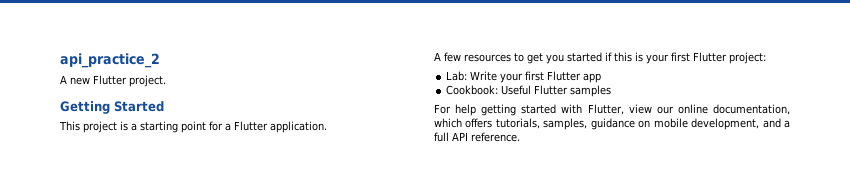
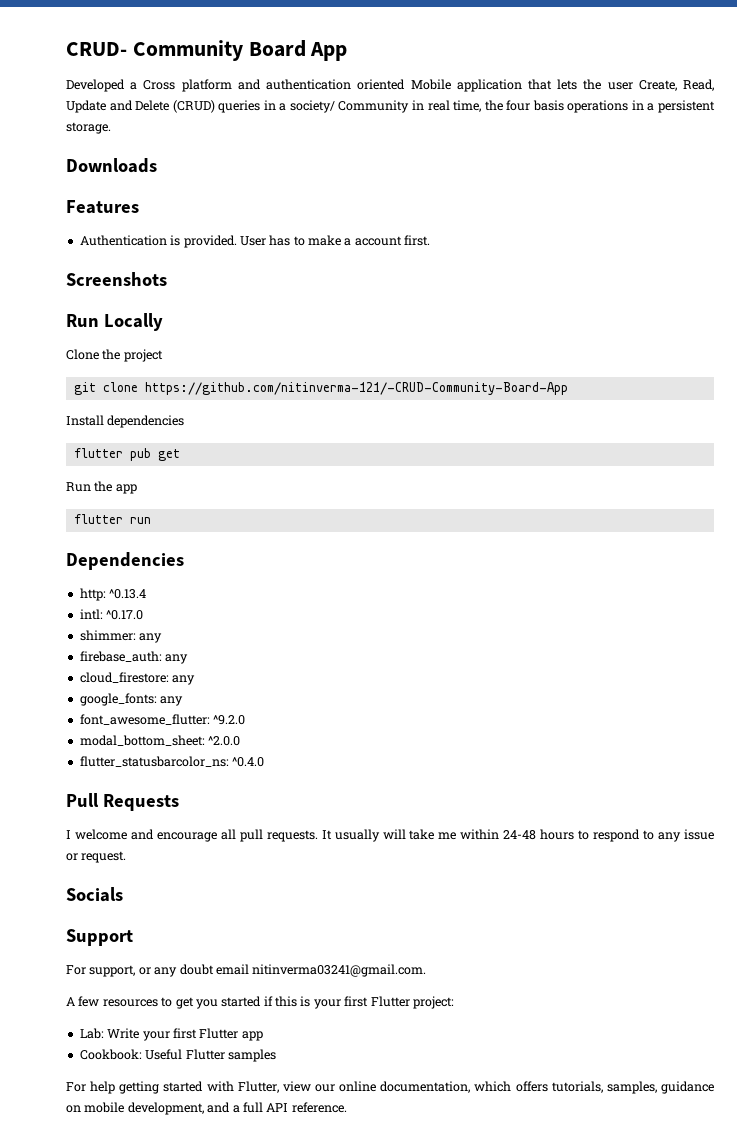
[60,53,160,68] [60,75,166,87] [60,101,164,114] [59,121,327,133] api_practice_2 // A new Flutter project. // Getting Started // This project is a starting point for a Flutter application. -> [66,40,348,61] [66,79,714,92] [66,100,715,113] [66,122,111,134] [66,158,157,173] [66,200,139,214] [79,235,431,248] [66,272,167,286] [66,313,163,331] [66,349,163,362] [73,382,568,395] [66,415,185,428] [73,448,180,461] [66,481,137,494] [73,514,151,524] [66,552,184,570] [79,588,147,601] [79,609,144,620] [79,630,163,643] [79,651,189,664] [79,672,196,685] [79,693,184,706] [79,714,246,725] [79,735,241,746] [79,756,265,767] [66,793,179,811] [66,829,715,842] [66,851,127,863] [66,887,123,902] [66,929,133,946] [66,964,427,977] CRUD- Community Board App // Developed a Cross platform and authentication oriented Mobile application that lets the user Create, Read, Update and Delete (CRUD) queries in a society/ Community in real time, the four basis operations in a persistent storage. // Downloads // Features // Authentication is provided. User has to make a account first. // Screenshots // Run Locally // Clone the project // git clone https://github.com/nitinverma-121/-CRUD-Community-Board-App // Install dependencies // flutter pub get // Run the app // flutter run // Dependencies // http: ^0.13.4 // intl: ^0.17.0 // shimmer: any // firebase_auth: any // cloud_firestore: any // google_fonts: any // font_awesome_flutter: ^9.2.0 // modal_bottom_sheet: ^2.0.0 // flutter_statusbarcolor_ns: ^0.4.0 // Pull Requests // I welcome and encourage all pull requests. It usually will take me within 24-48 hours to respond to any issue or request. // Socials // Support // For support, or any doubt email nitinverma03241@gmail.com.

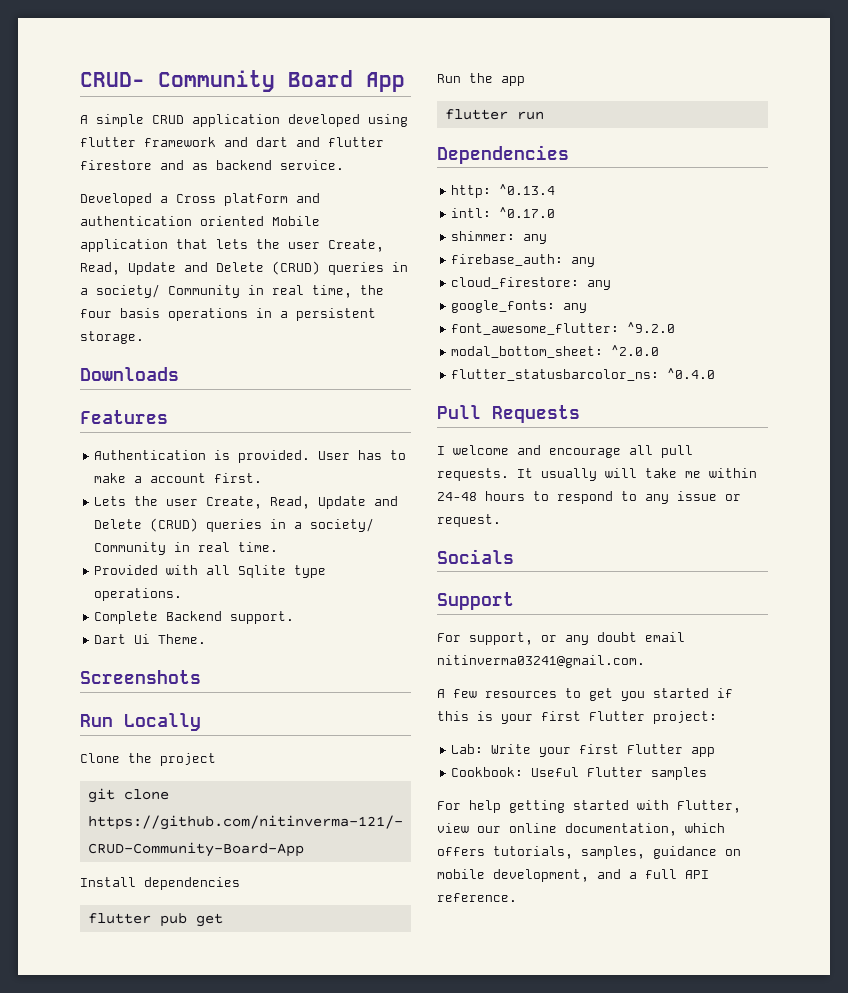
(348, 51) none -> [80,114,408,127] [80,137,384,147] [80,160,344,170] // A simple CRUD application developed using flutter framework and dart and flutter firestore and as backend service.
(431, 240) none -> [94,496,399,509] [94,518,375,532] [94,542,279,555] [94,565,327,578] [94,588,183,601] [94,611,295,624] [94,634,207,644] // Lets the user Create, Read, Update and Delete (CRUD) queries in a society/ Community in real time. // Provided with all Sqlite type operations. // Complete Backend support. // Dart Ui Theme.

